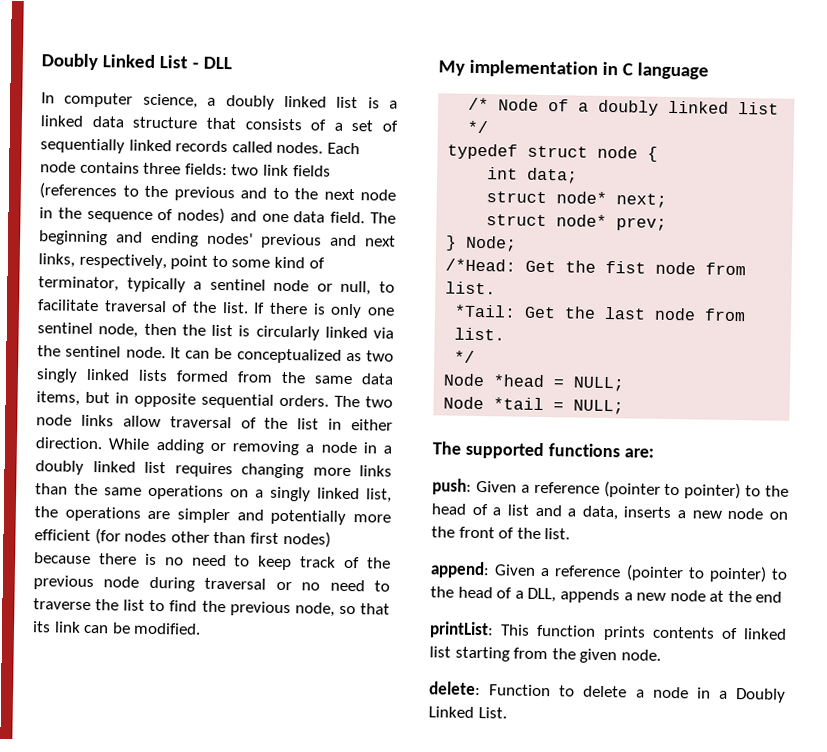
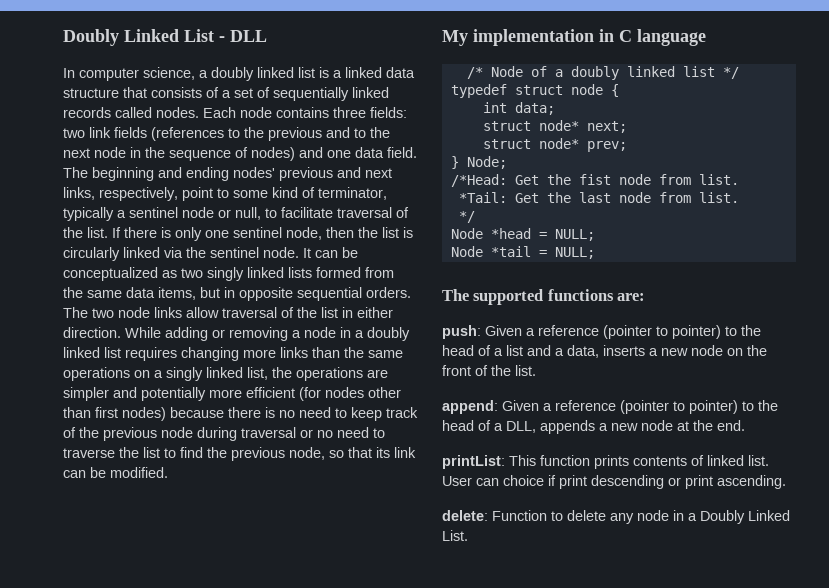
[755,591,783,603] end -> [717,420,745,431] end.
[429,646,661,664] list starting from the given node. -> [748,455,769,466] [442,475,786,489] list. User can choice if print descending or print ascending.
[635,689,645,698] a -> [610,513,634,524] any

